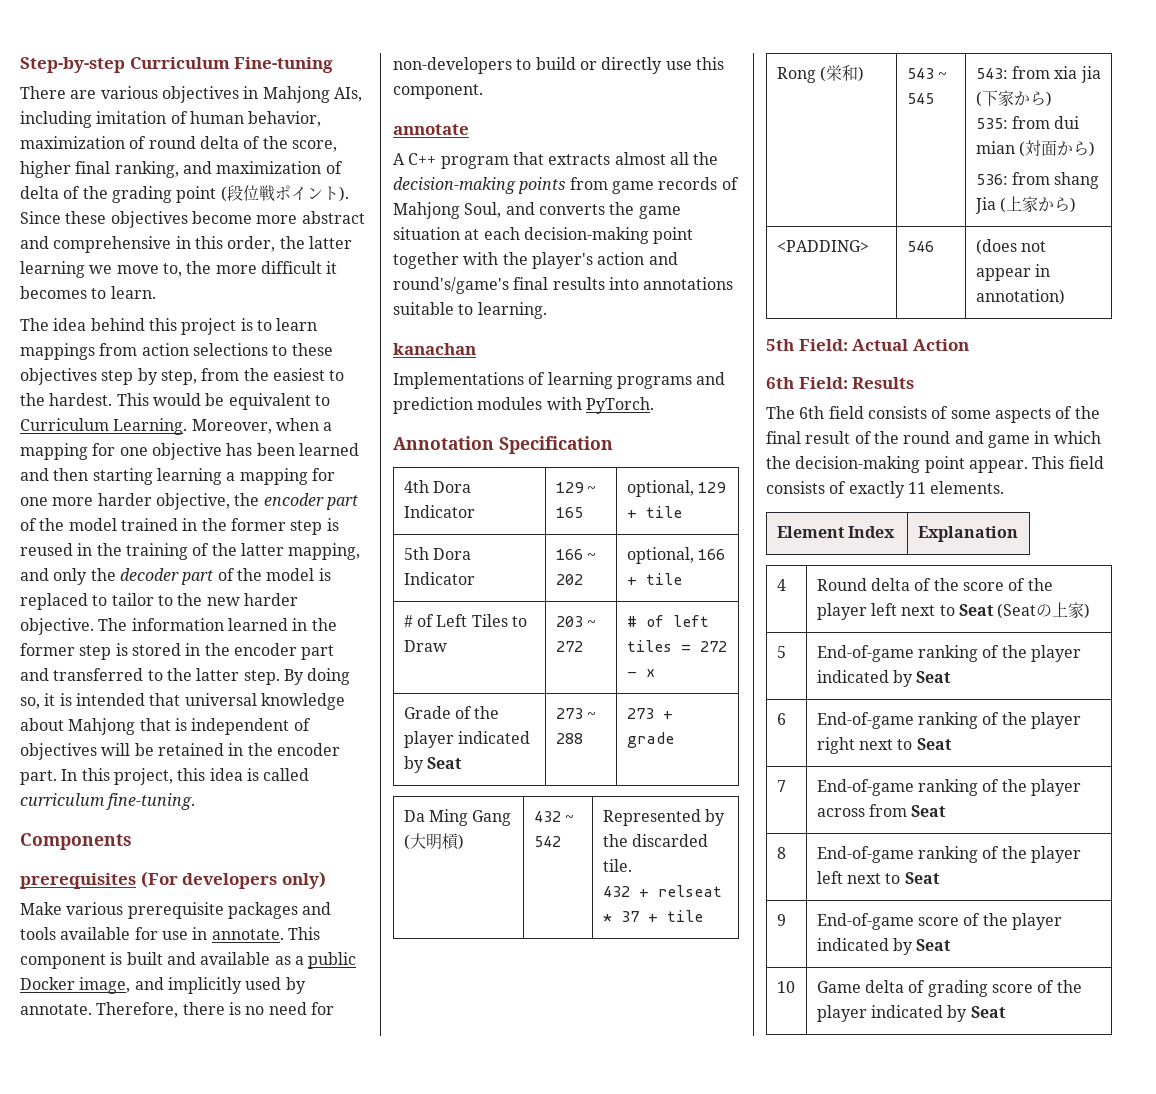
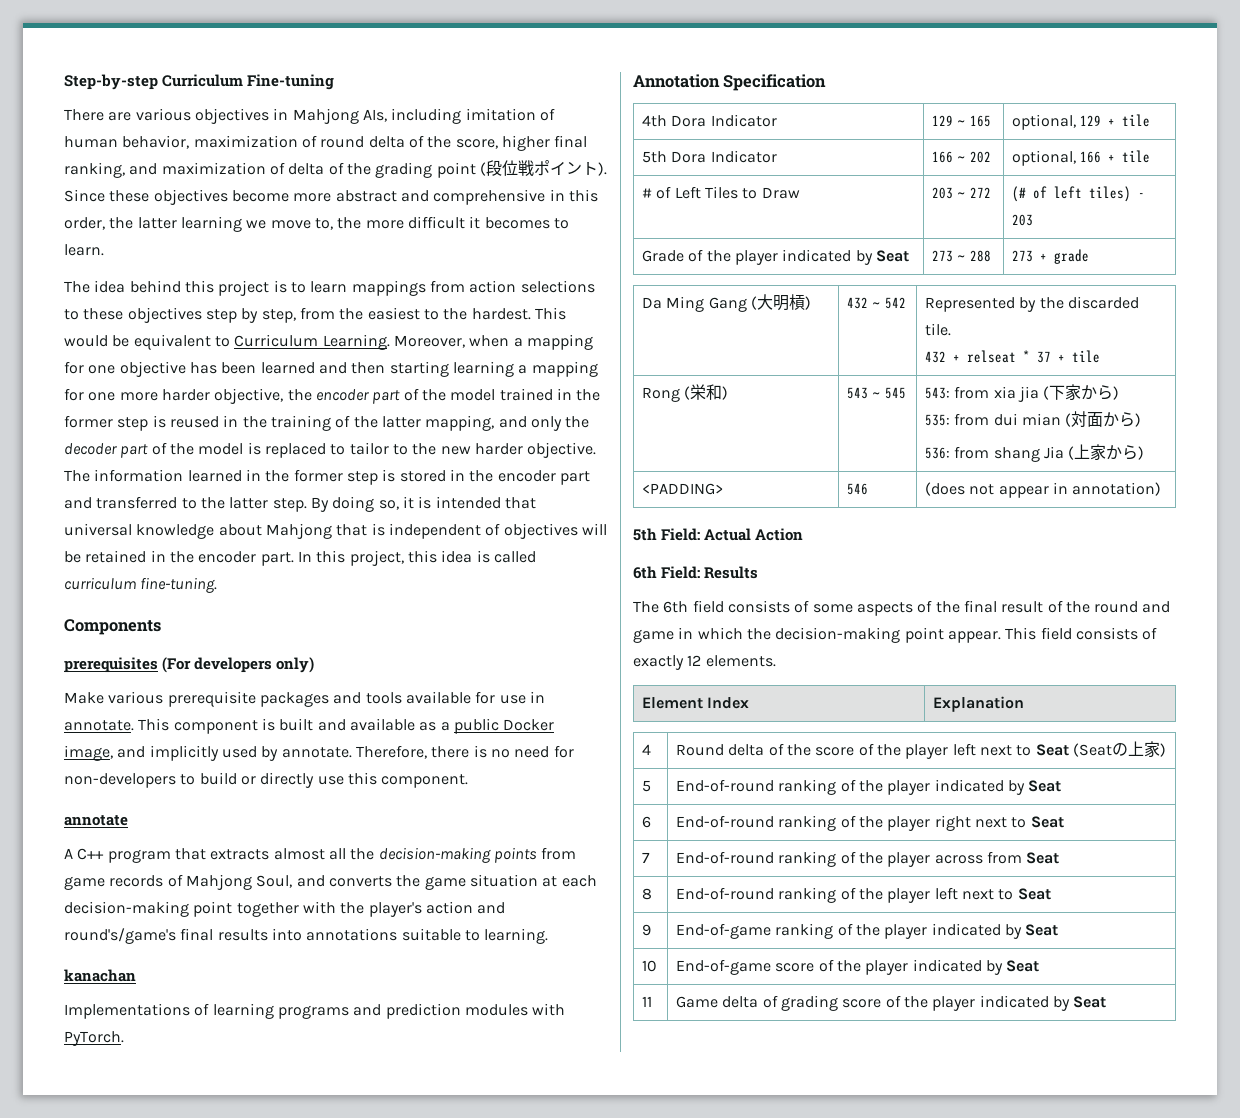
[626,616,637,627] # -> [1012,186,1027,202] (#
[626,640,727,652] [626,669,655,677] tiles = 272 - x -> [1089,186,1146,202] [1012,214,1034,226] tiles) - 203
[907,482,926,494] 11 -> [687,655,702,666] 12
[816,645,914,662] End-of-game -> [676,779,775,792] End-of-round
[816,712,914,729] End-of-game -> [676,815,775,828] End-of-round
[816,779,914,796] End-of-game -> [676,851,775,864] End-of-round
[816,846,914,863] End-of-game -> [676,887,775,900] End-of-round
(786, 920) none -> [676,923,1059,939] [642,960,658,972] | End-of-game ranking of the player indicated by Seat // 10
[776,981,795,993] 10 -> [642,996,653,1007] 11

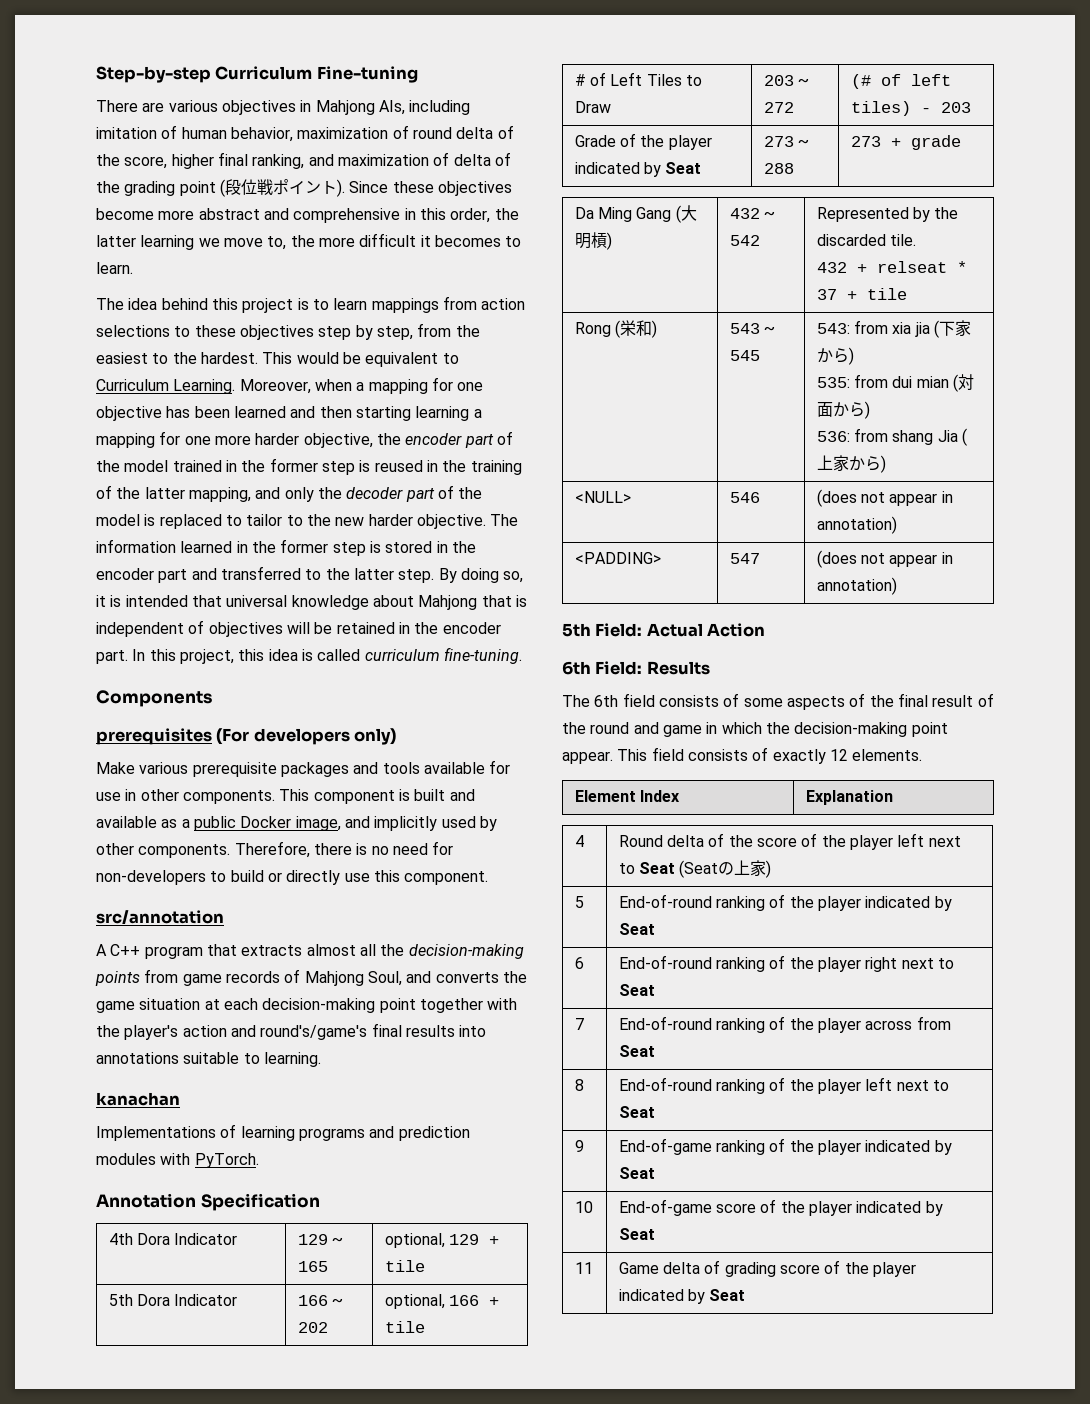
[64,720,134,731] annotate. -> [140,789,275,804] other components.
[281,747,352,758] annotate. -> [96,843,231,858] other components.
[64,815,128,826] annotate -> [96,910,224,924] src/annotation
(1145, 453) none -> [574,491,631,503] [729,492,760,503] [816,489,953,507] [816,516,897,534] // <NULL> | 546 | (does not appear in annotation)
[847,483,869,495] 546 -> [729,553,760,564] 547

